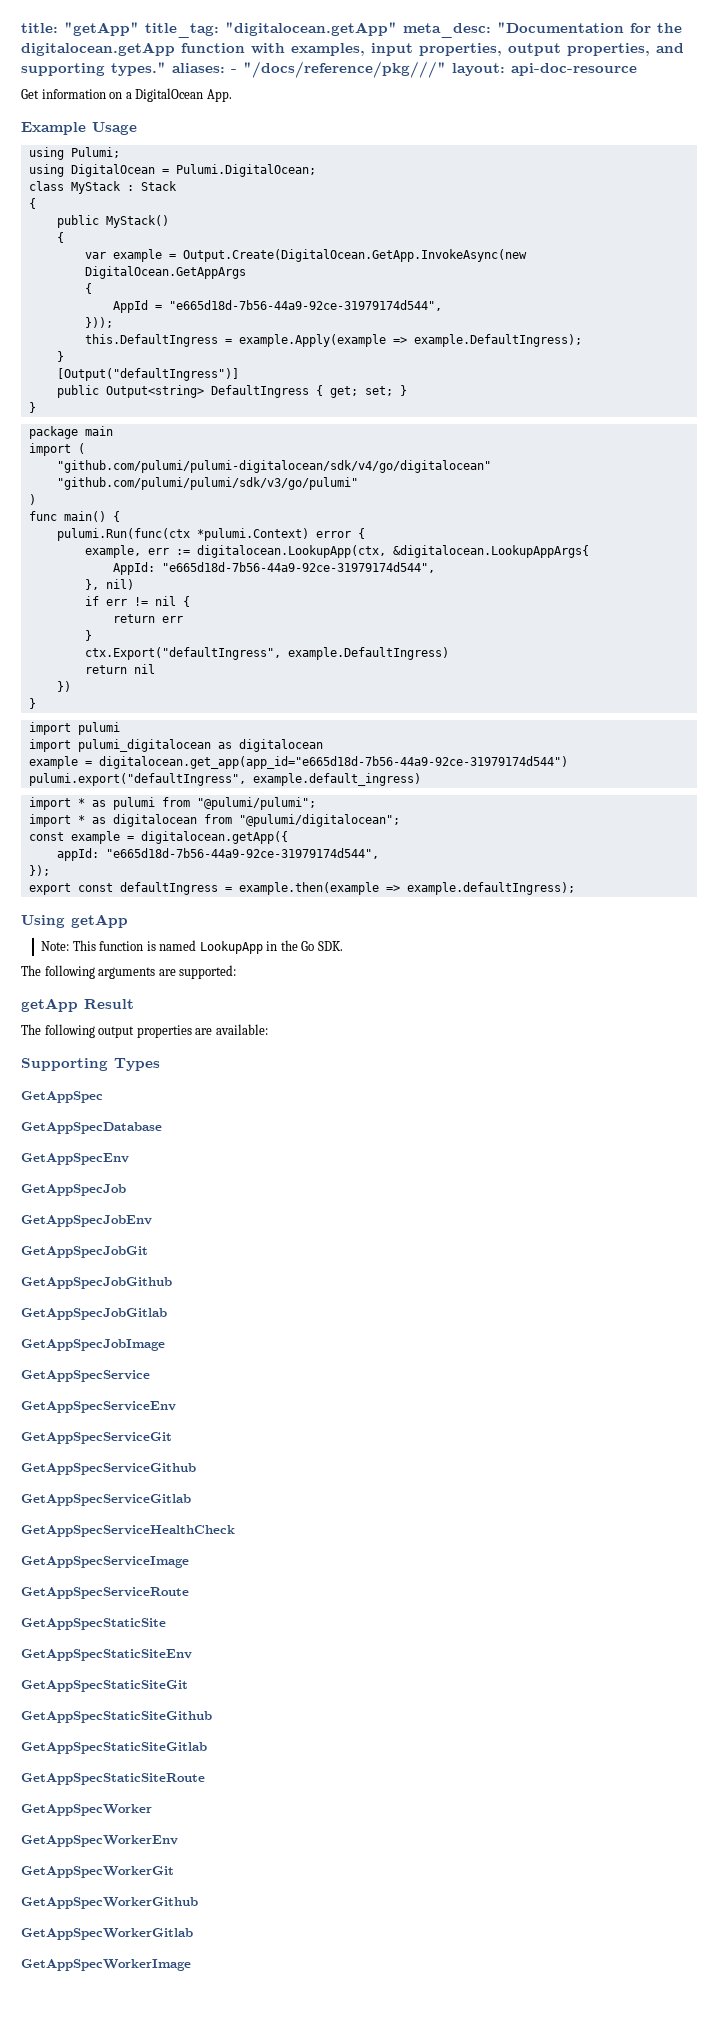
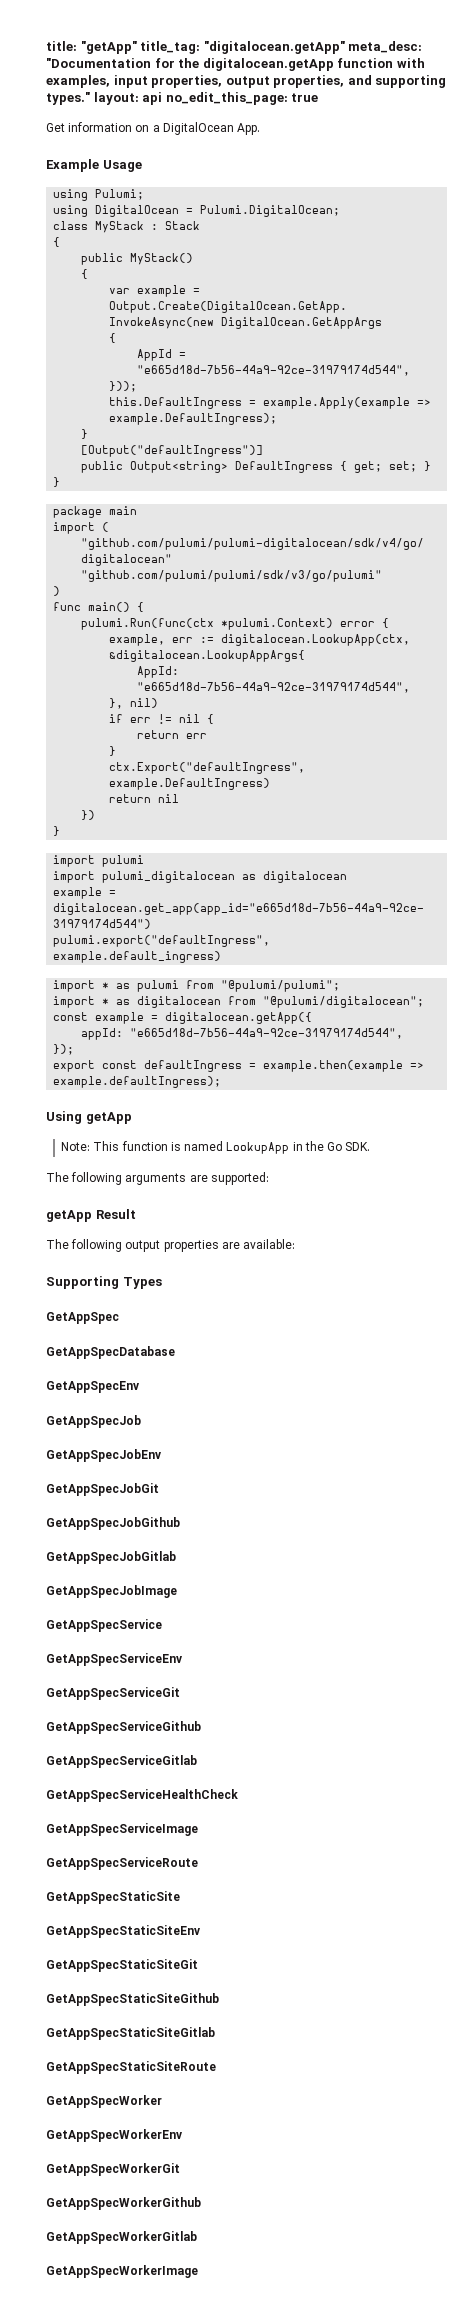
[172,61,637,78] aliases: - "/docs/reference/pkg///" layout: api-doc-resource -> [93,92,319,105] layout: api no_edit_this_page: true

